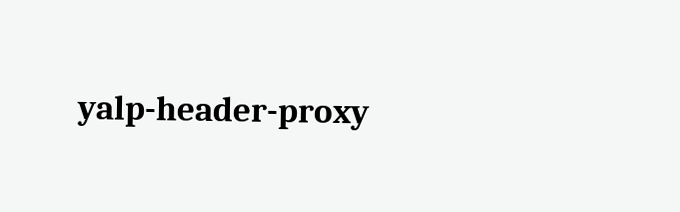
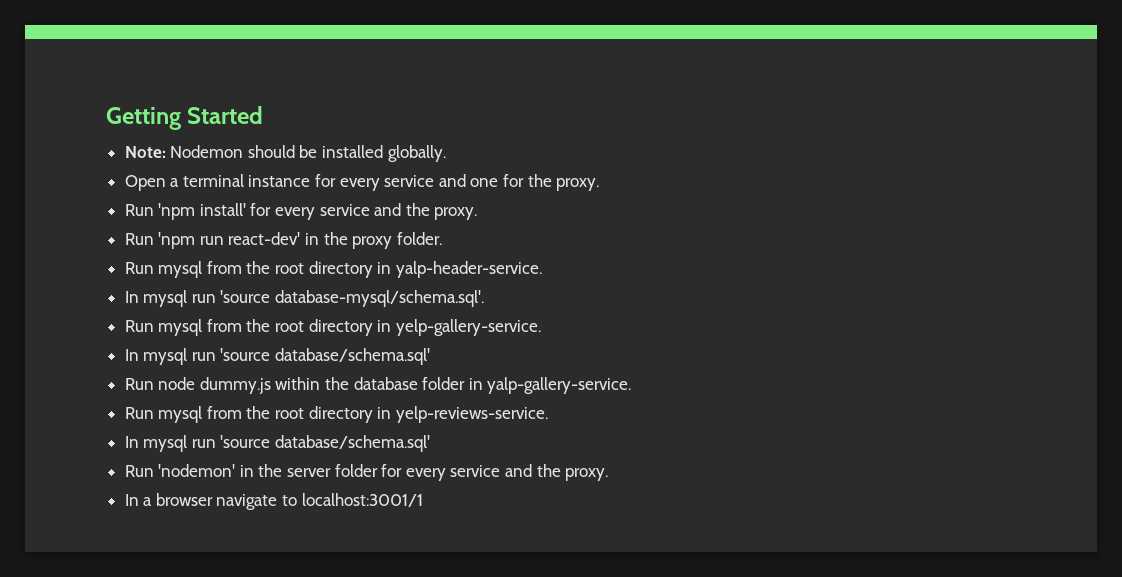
[76,93,371,131] yalp-header-proxy -> [106,106,264,130] [124,145,446,162] [124,174,600,191] [124,203,478,220] [124,232,442,249] [124,261,542,278] [124,290,485,307] [124,319,541,336] [124,348,431,365] [124,377,632,394] [124,406,548,423] [124,435,431,452] [124,464,609,481] [124,493,423,510] Getting Started // Note: Nodemon should be installed globally. // Open a terminal instance for every service and one for the proxy. // Run 'npm install' for every service and the proxy. // Run 'npm run react-dev' in the proxy folder. // Run mysql from the root directory in yalp-header-service. // In mysql run 'source database-mysql/schema.sql'. // Run mysql from the root directory in yelp-gallery-service. // In mysql run 'source database/schema.sql' // Run node dummy.js within the database folder in yalp-gallery-service. // Run mysql from the root directory in yelp-reviews-service. // In mysql run 'source database/schema.sql' // Run 'nodemon' in the server folder for every service and the proxy. // In a browser navigate to localhost:3001/1

